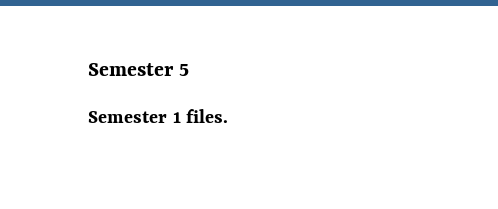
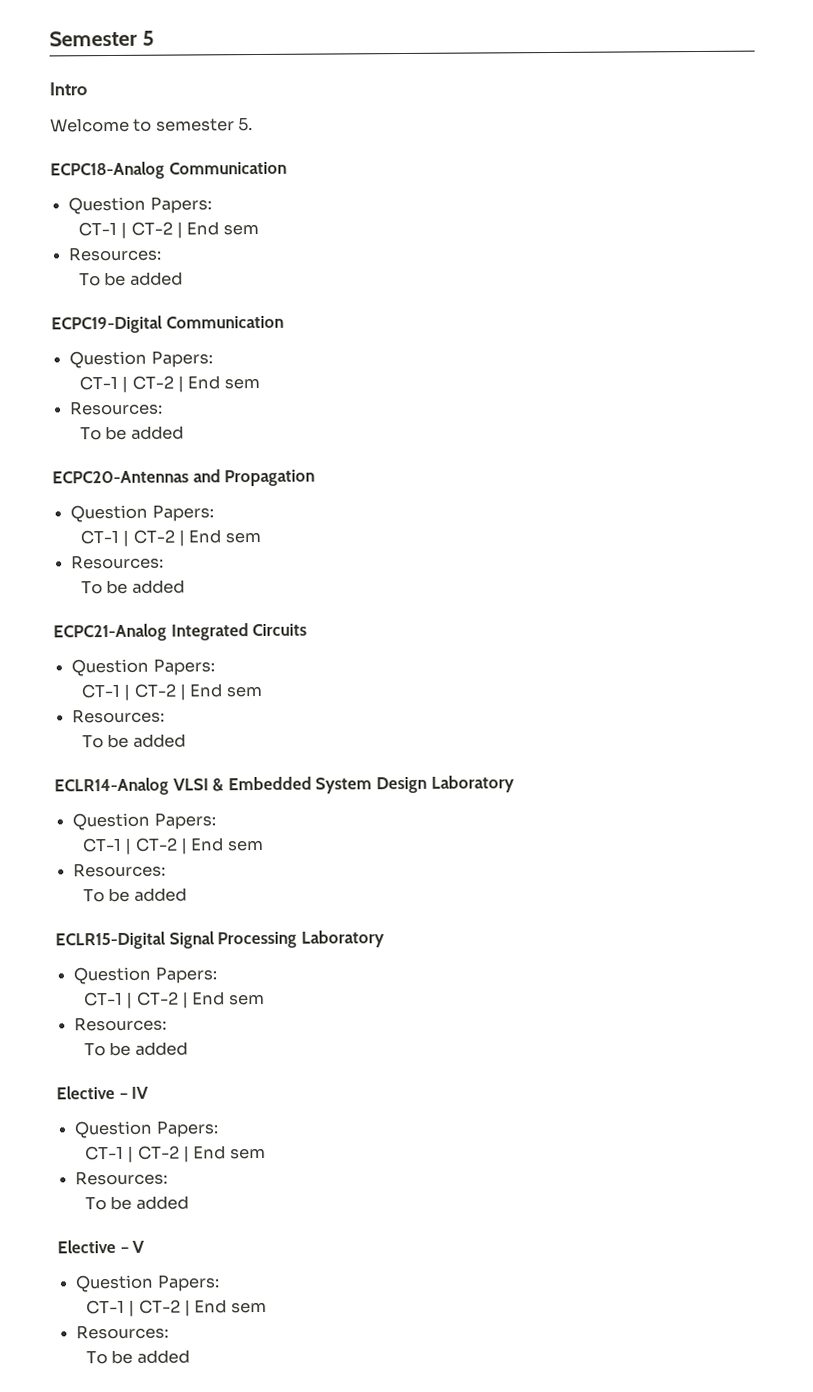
[88,109,229,123] Semester 1 files. -> [49,82,87,96] [50,117,254,133] [50,161,287,180] [68,196,212,215] [77,221,259,239] [68,246,163,262] [78,271,183,287] [51,315,284,334] [69,350,213,369] [78,375,260,393] [69,400,164,416] [79,425,184,441] [52,469,316,487] [70,504,214,523] [79,529,261,547] [71,554,165,570] [80,579,185,595] [53,623,308,642] [71,658,215,677] [80,683,263,701] [72,708,166,724] [81,733,186,749] [54,775,515,796] [72,812,216,831] [81,837,264,855] [73,862,167,878] [82,887,187,903] [55,930,385,950] [73,966,217,985] [83,991,265,1009] [74,1016,168,1032] [83,1041,188,1057] [56,1085,150,1100] [74,1120,218,1139] [84,1145,266,1163] [75,1170,169,1186] [84,1195,189,1211] [57,1239,146,1254] [75,1274,220,1293] [85,1299,267,1317] [76,1324,170,1340] [85,1349,190,1365] Intro // Welcome to semester 5. // ECPC18-Analog Communication // Question Papers: // CT-1 | CT-2 | End sem // Resources: // To be added // ECPC19-Digital Communication // Question Papers: // CT-1 | CT-2 | End sem // Resources: // To be added // ECPC20-Antennas and Propagation // Question Papers: // CT-1 | CT-2 | End sem // Resources: // To be added // ECPC21-Analog Integrated Circuits // Question Papers: // CT-1 | CT-2 | End sem // Resources: // To be added // ECLR14-Analog VLSI & Embedded System Design Laboratory // Question Papers: // CT-1 | CT-2 | End sem // Resources: // To be added // ECLR15-Digital Signal Processing Laboratory // Question Papers: // CT-1 | CT-2 | End sem // Resources: // To be added // Elective – IV // Question Papers: // CT-1 | CT-2 | End sem // Resources: // To be added // Elective – V // Question Papers: // CT-1 | CT-2 | End sem // Resources: // To be added

